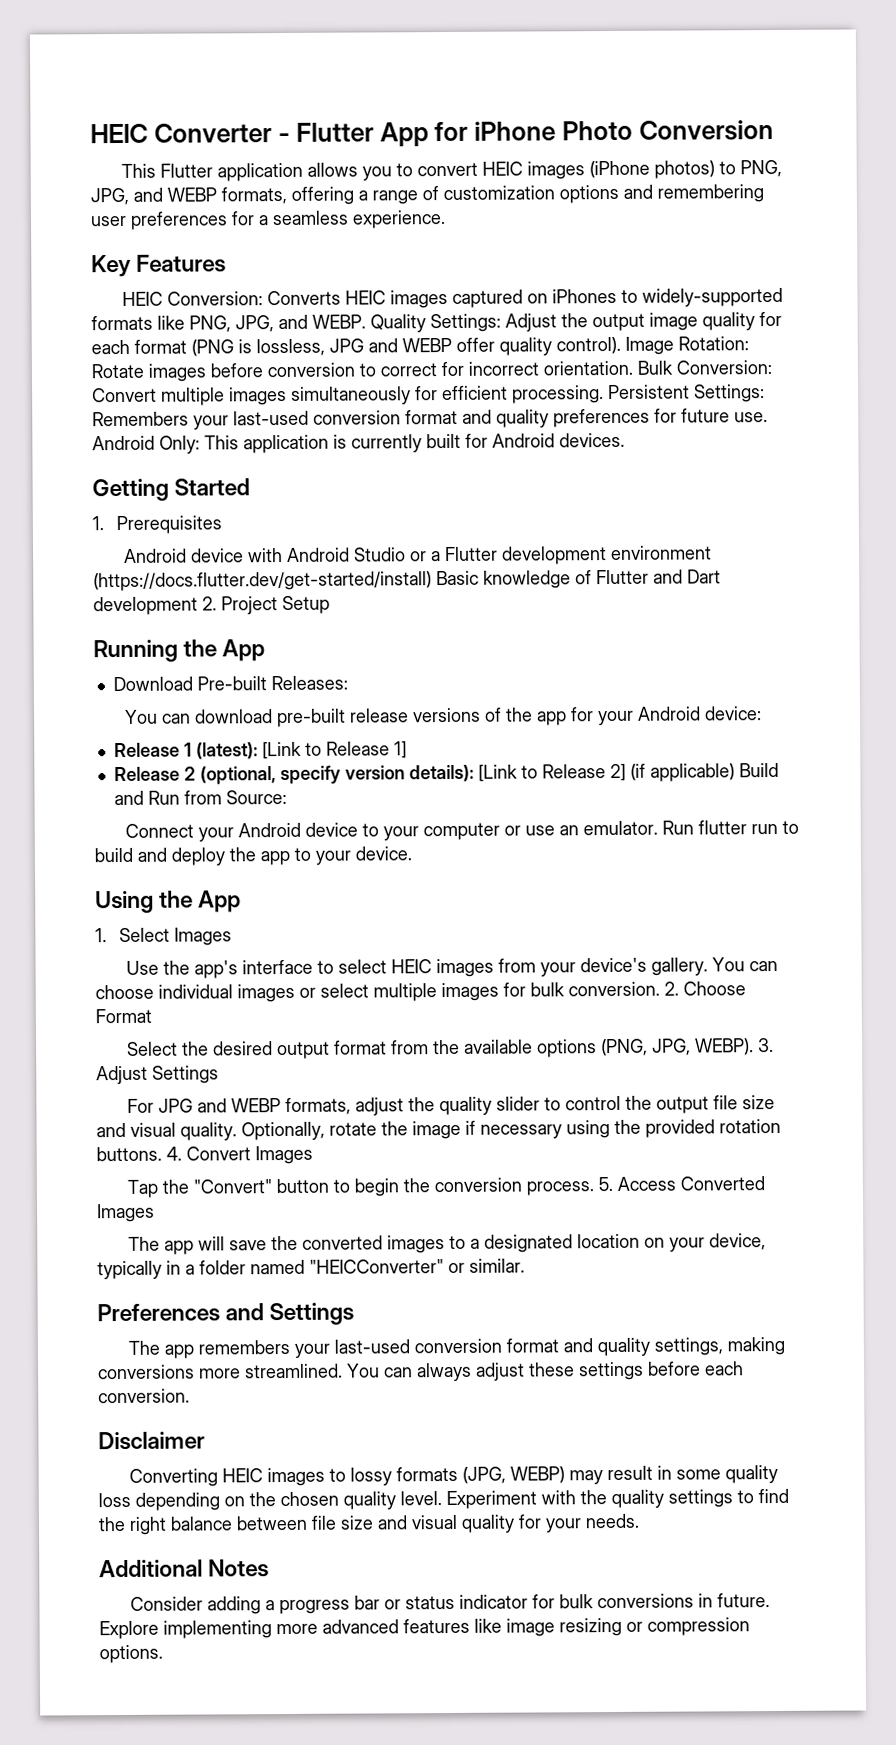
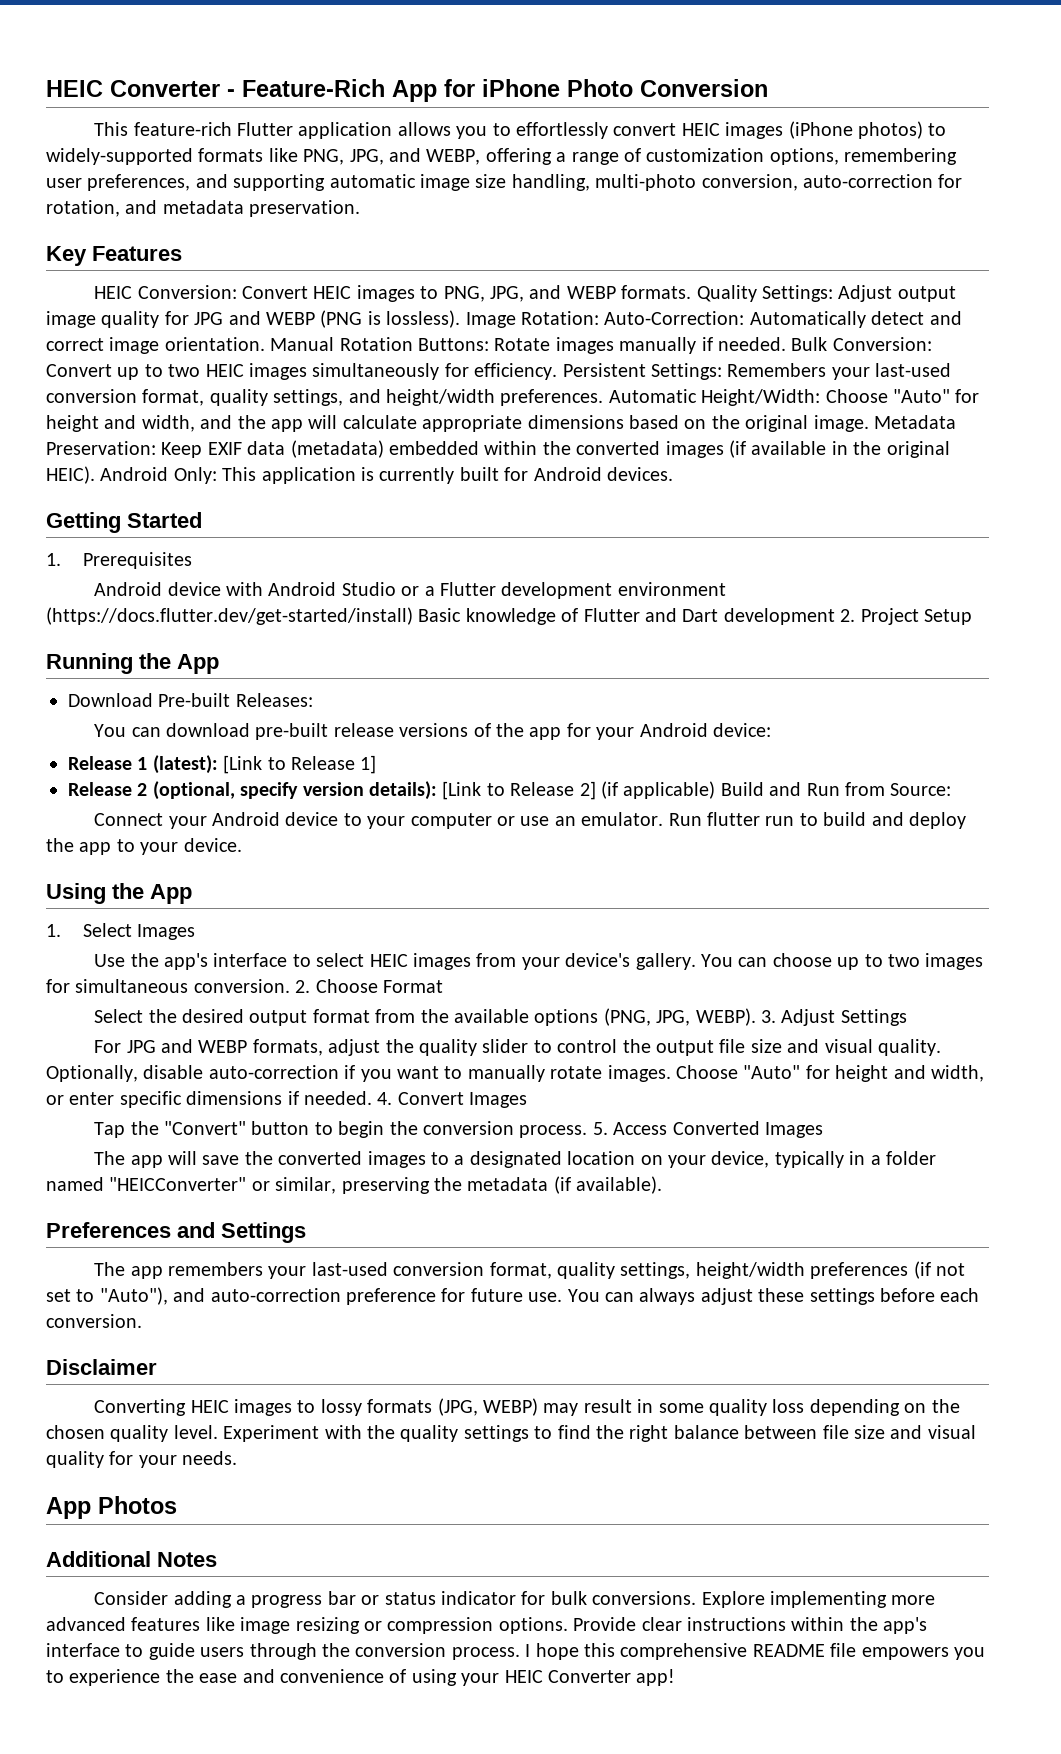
[295,122,374,142] Flutter -> [242,79,385,97] Feature-Rich
(157, 170) none -> [133,122,232,136] feature-rich
(414, 170) none -> [516,122,609,139] effortlessly
[740,159,783,178] [90,184,764,206] [90,210,446,230] [91,254,227,278] [122,288,639,309] PNG, JPG, and WEBP formats, offering a range of customization options and remembering user preferences for a seamless experience. // Key Features // HEIC Conversion: Converts HEIC images captured on iPhones to -> (947, 129) none
[312,314,366,329] WEBP. -> [426,148,958,165] [46,174,963,191] [46,200,361,217] [46,246,182,266] [94,285,692,302] WEBP, offering a range of customization options, remembering user preferences, and supporting automatic image size handling, multi-photo conversion, auto-correction for rotation, and metadata preservation. // Key Features // HEIC Conversion: Convert HEIC images to PNG, JPG, and WEBP formats.
[561,313,588,328] the -> (893, 293) none
[91,336,749,357] [91,360,772,382] [92,387,225,406] each format (PNG is lossless, JPG and WEBP offer quality control). Image Rotation: Rotate images before conversion to correct for incorrect orientation. Bulk Conversion: Convert multiple -> [194,310,962,328] [46,337,932,354] [46,364,244,380] JPG and WEBP (PNG is lossless). Image Rotation: Auto-Correction: Automatically detect and correct image orientation. Manual Rotation Buttons: Rotate images manually if needed. Bulk Conversion: Convert up to two HEIC
[442,385,604,404] efficient processing. -> [474,363,558,380] efficiency.
[405,408,768,428] format and quality preferences for future use. -> [142,389,980,406] [46,415,956,432] [46,440,950,458] [46,466,95,484] format, quality settings, and height/width preferences. Automatic Height/Width: Choose "Auto" for height and width, and the app will calculate appropriate dimensions based on the original image. Metadata Preservation: Keep EXIF data (metadata) embedded within the converted images (if available in the original HEIC).
[158,983,437,1003] individual images or select multiple -> [837,954,921,970] up to two
[530,982,565,997] bulk -> [75,979,189,993] simultaneous
[329,1118,781,1140] [96,1146,162,1162] rotate the image if necessary using the provided rotation buttons. -> [143,1065,984,1082] [46,1091,372,1108] disable auto-correction if you want to manually rotate images. Choose "Auto" for height and width, or enter specific dimensions if needed.
[469,1258,525,1273] similar. -> [275,1176,663,1194] similar, preserving the metadata (if available).
[506,1336,786,1357] [98,1363,343,1380] format and quality settings, making conversions more streamlined. -> [489,1261,966,1279] [46,1287,563,1305] format, quality settings, height/width preferences (if not set to "Auto"), and auto-correction preference for future use.
(640, 1521) none -> [46,1496,177,1519] // App Photos
[597,1593,771,1609] conversions in future. -> [592,1591,697,1605] conversions.
(163, 1654) none -> [573,1617,928,1634] [46,1643,985,1660] [46,1669,676,1686] Provide clear instructions within the app's interface to guide users through the conversion process. I hope this comprehensive README file empowers you to experience the ease and convenience of using your HEIC Converter app!

